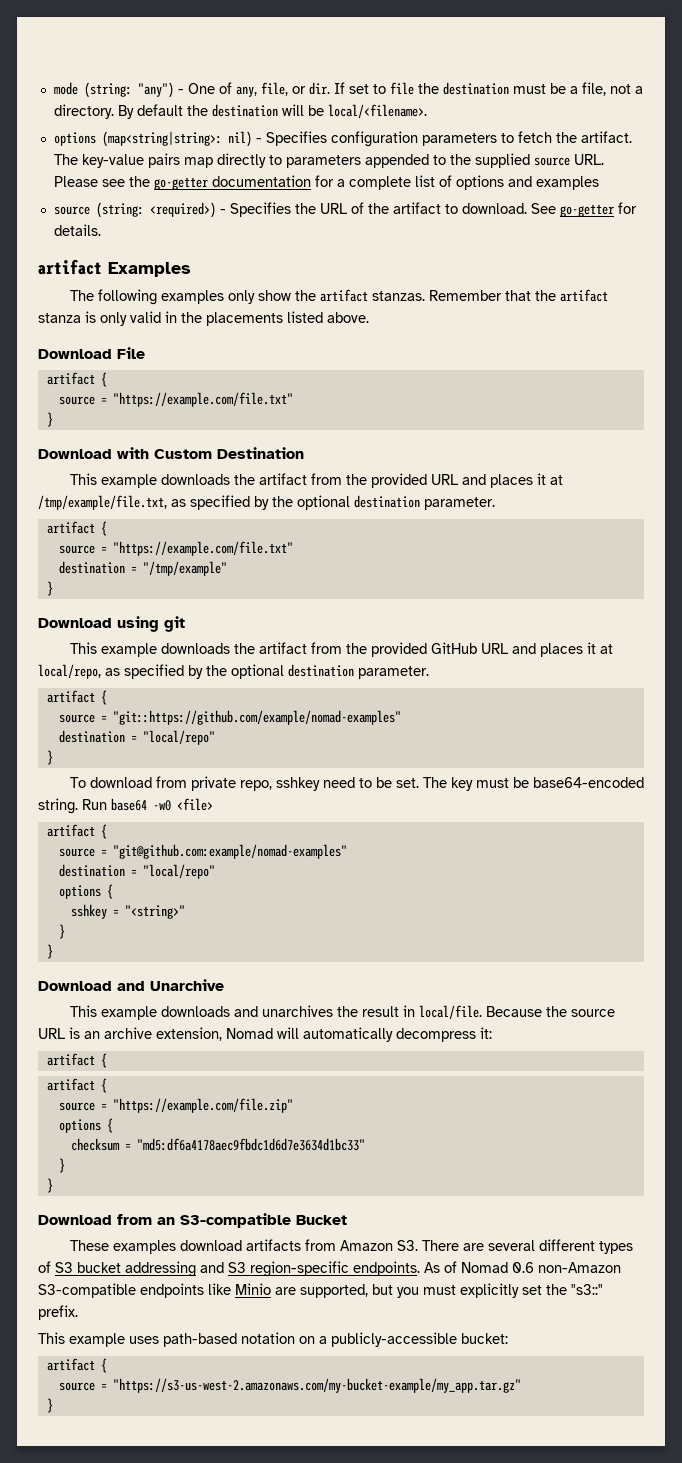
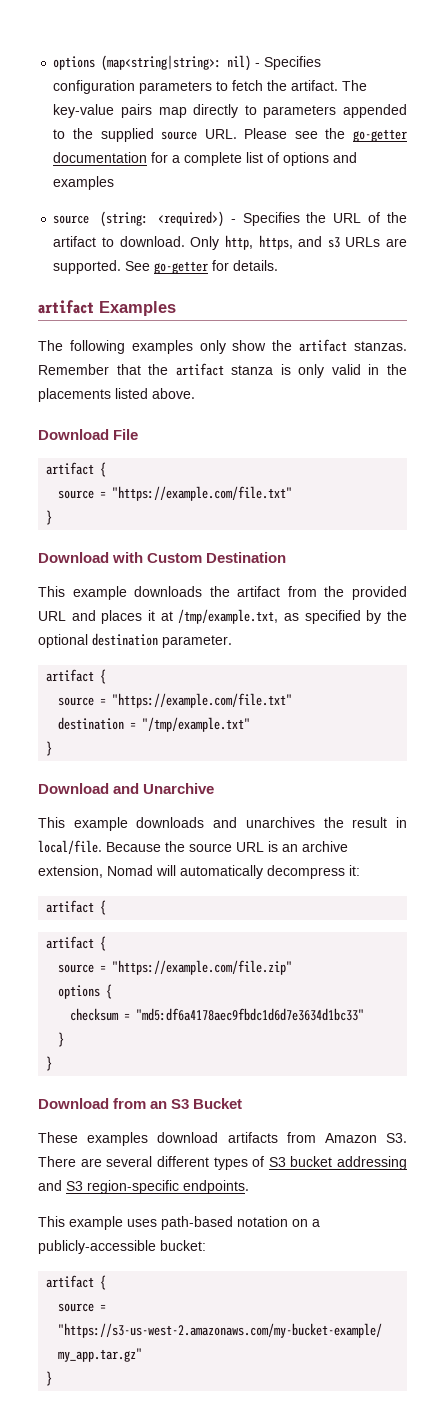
[53,82,643,98] [53,104,427,119] mode (string: "any") - One of any, file, or dir. If set to file the destination must be a file, not a directory. By default the destination will be local/<filename>. // -> (53, 63) none
(527, 208) none -> [190,235,407,250] [53,260,122,274] Only http, https, and s3 URLs are supported.
[38,495,167,510] /tmp/example/file.txt, -> [178,609,279,624] /tmp/example.txt,
[142,561,227,576] [46,581,53,596] [38,616,185,632] [69,642,613,657] [38,664,429,679] [46,690,107,705] [58,710,401,725] [58,730,215,745] [46,750,53,765] [69,776,644,791] [38,798,213,814] [46,824,107,839] [58,844,347,859] [58,864,215,879] [58,884,113,899] [70,904,185,919] [58,924,65,939] "/tmp/example" // } // Download using git // This example downloads the artifact from the provided GitHub URL and places it at local/repo, as specified by the optional destination parameter. // artifact { // source = "git::https://github.com/example/nomad-examples" // destination = "local/repo" // } // To download from private repo, sshkey need to be set. The key must be base64-encoded string. Run base64 -w0 <file> // artifact { // source = "git@github.com:example/nomad-examples" // destination = "local/repo" // options { // sshkey = "<string>" // } -> [142,717,251,732] "/tmp/example.txt"
[180,1213,291,1228] S3-compatible -> [171,1099,190,1109] S3
[424,1261,621,1273] [38,1283,603,1298] [38,1305,78,1320] As of Nomad 0.6 non-Amazon S3-compatible endpoints like Minio are supported, but you must explicitly set the "s3::" prefix. -> (249, 1187) none

